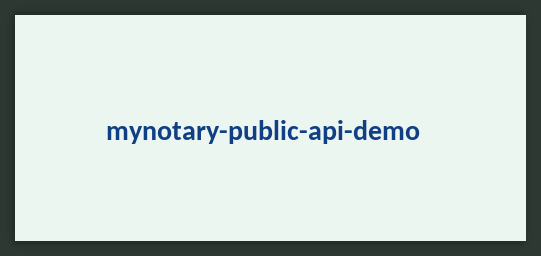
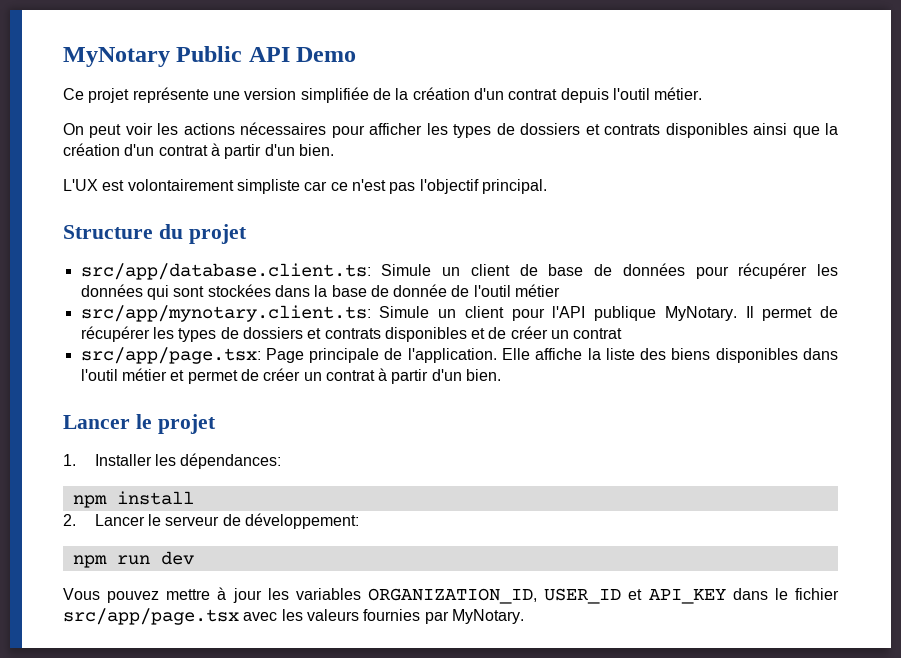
[106,120,420,144] mynotary-public-api-demo -> [63,46,357,67] [63,87,703,103] [63,122,839,138] [63,143,334,159] [63,179,547,194] [63,224,247,244] [80,263,839,280] [80,284,561,300] [80,305,839,322] [80,326,623,342] [80,347,838,364] [80,368,502,384] [63,414,216,434] [63,453,282,469] [72,491,194,508] [63,513,359,529] [72,551,194,568] [63,587,840,604] [63,608,524,625] MyNotary Public API Demo // Ce projet représente une version simplifiée de la création d'un contrat depuis l'outil métier. // On peut voir les actions nécessaires pour afficher les types de dossiers et contrats disponibles ainsi que la création d'un contrat à partir d'un bien. // L'UX est volontairement simpliste car ce n'est pas l'objectif principal. // Structure du projet // src/app/database.client.ts: Simule un client de base de données pour récupérer les données qui sont stockées dans la base de donnée de l'outil métier // src/app/mynotary.client.ts: Simule un client pour l'API publique MyNotary. Il permet de récupérer les types de dossiers et contrats disponibles et de créer un contrat // src/app/page.tsx: Page principale de l'application. Elle affiche la liste des biens disponibles dans l'outil métier et permet de créer un contrat à partir d'un bien. // Lancer le projet // 1. Installer les dépendances: // npm install // 2. Lancer le serveur de développement: // npm run dev // Vous pouvez mettre à jour les variables ORGANIZATION_ID, USER_ID et API_KEY dans le fichier src/app/page.tsx avec les valeurs fournies par MyNotary.

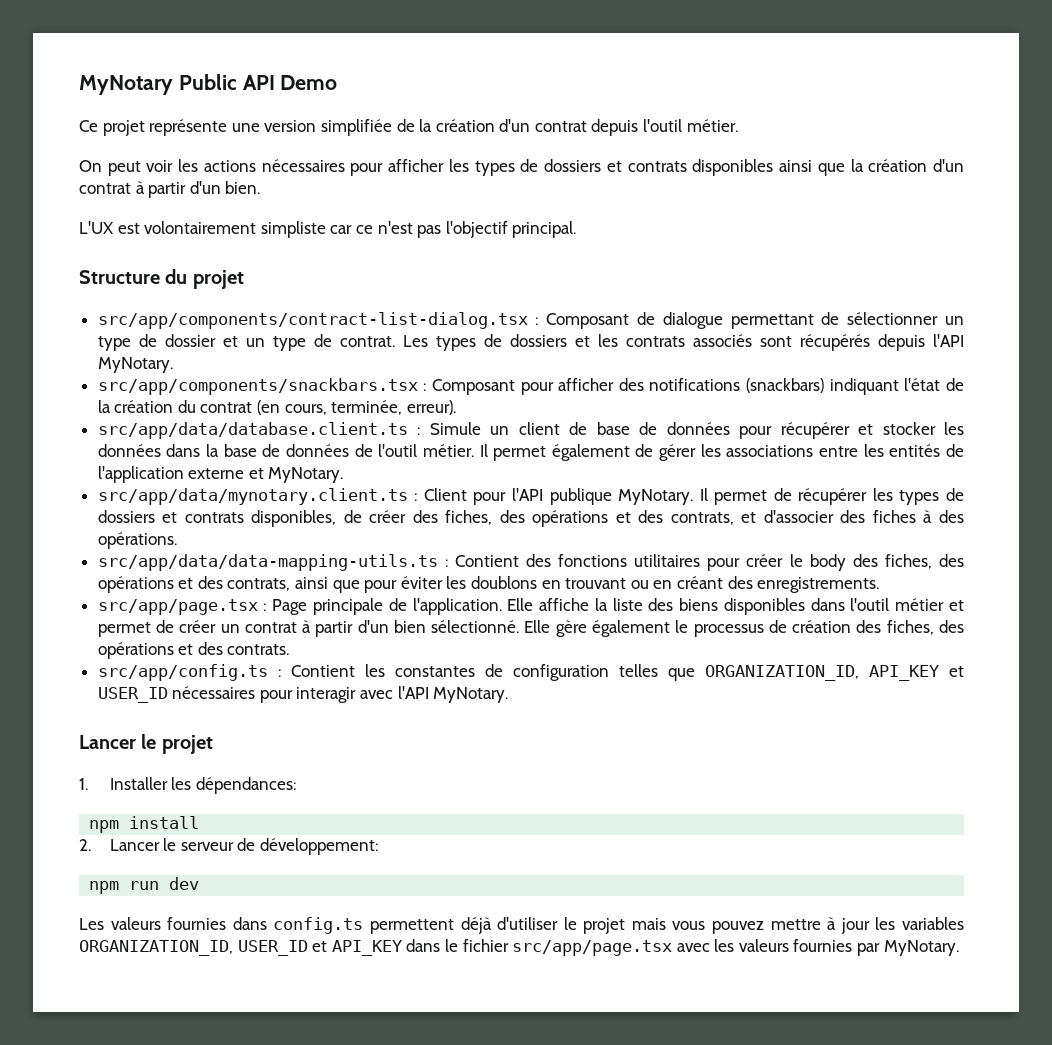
[80,263,371,280] src/app/database.client.ts: -> [97,312,964,329] [97,334,964,351] [97,357,173,373] [97,378,964,395] [97,400,456,415] [97,422,421,439] src/app/components/contract-list-dialog.tsx : Composant de dialogue permettant de sélectionner un type de dossier et un type de contrat. Les types de dossiers et les contrats associés sont récupérés depuis l'API MyNotary. // src/app/components/snackbars.tsx : Composant pour afficher des notifications (snackbars) indiquant l'état de la création du contrat (en cours, terminée, erreur). // src/app/data/database.client.ts :
[817,264,839,276] [80,284,271,300] les données qui sont stockées -> [858,422,964,435] [97,444,161,457] et stocker les données
[393,284,448,297] donnée -> [285,444,349,457] données
[515,284,561,297] [80,305,504,322] métier // src/app/mynotary.client.ts: Simule un client -> [422,444,965,461] [97,466,344,483] [97,488,467,505] métier. Il permet également de gérer les associations entre les entités de l'application externe et MyNotary. // src/app/data/mynotary.client.ts : Client
[384,326,623,342] [80,347,261,364] disponibles et de créer un contrat // src/app/page.tsx: -> [251,510,964,527] [97,532,177,549] [97,554,965,571] [97,576,880,593] [97,599,267,615] disponibles, de créer des fiches, des opérations et des contrats, et d'associer des fiches à des opérations. // src/app/data/data-mapping-utils.ts : Contient des fonctions utilitaires pour créer le body des fiches, des opérations et des contrats, ainsi que pour éviter les doublons en trouvant ou en créant des enregistrements. // src/app/page.tsx :
[466,369,502,381] bien. -> [393,620,965,637] [97,642,290,659] [97,664,964,681] [97,686,509,703] bien sélectionné. Elle gère également le processus de création des fiches, des opérations et des contrats. // src/app/config.ts : Contient les constantes de configuration telles que ORGANIZATION_ID, API_KEY et USER_ID nécessaires pour interagir avec l'API MyNotary.
[63,588,100,600] Vous -> [79,917,706,934] Les valeurs fournies dans config.ts permettent déjà d'utiliser le projet mais vous

